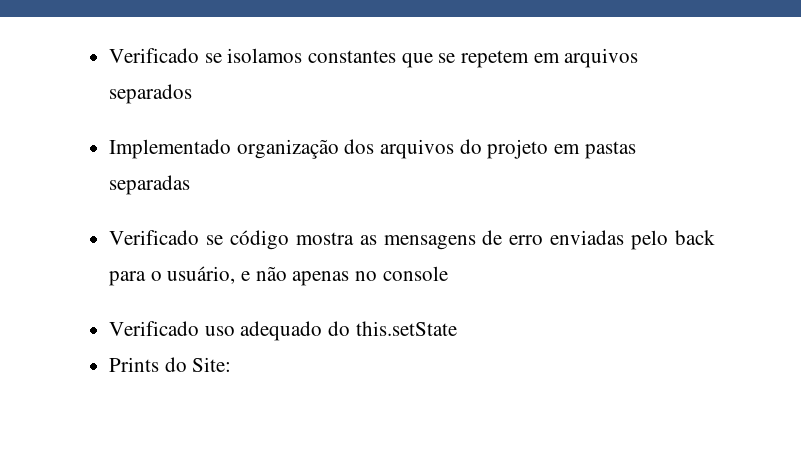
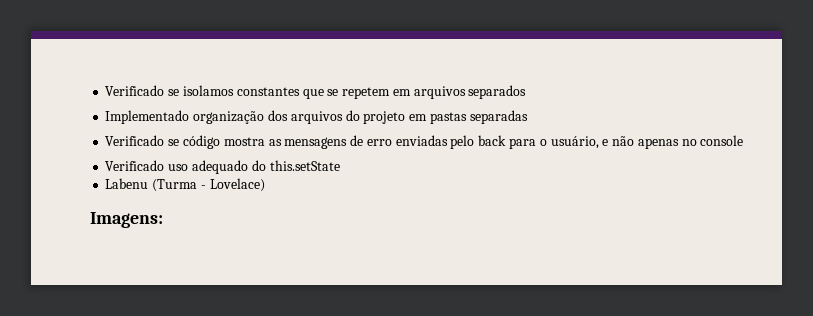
[109,357,232,372] Prints do Site: -> [105,178,265,192] [90,212,163,228] Labenu (Turma - Lovelace) // Imagens:

